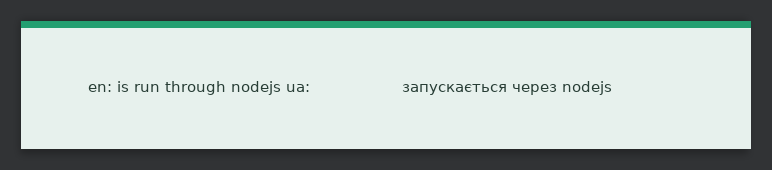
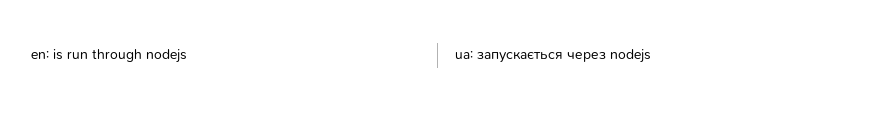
(281, 88) none -> (187, 56) //

